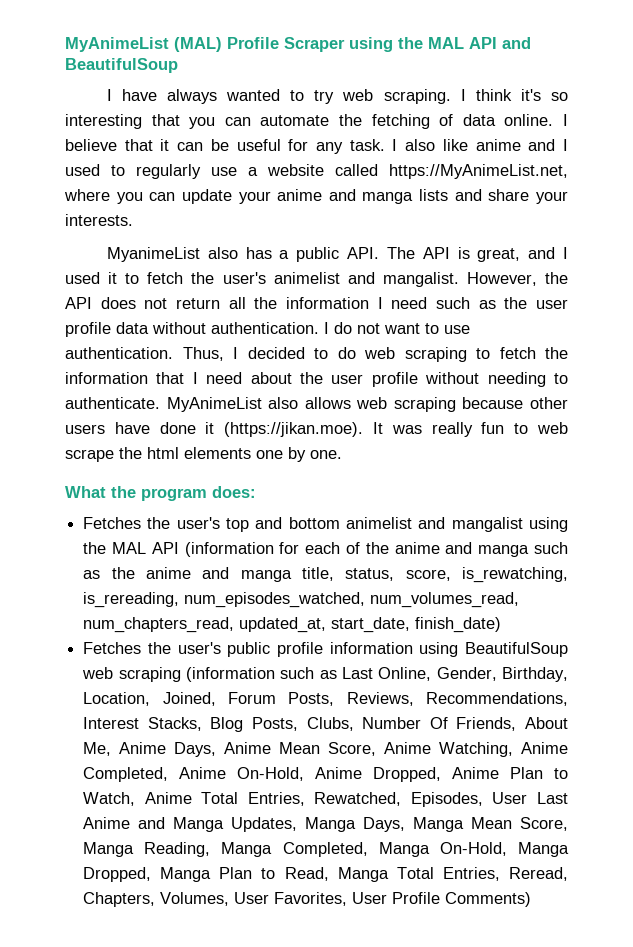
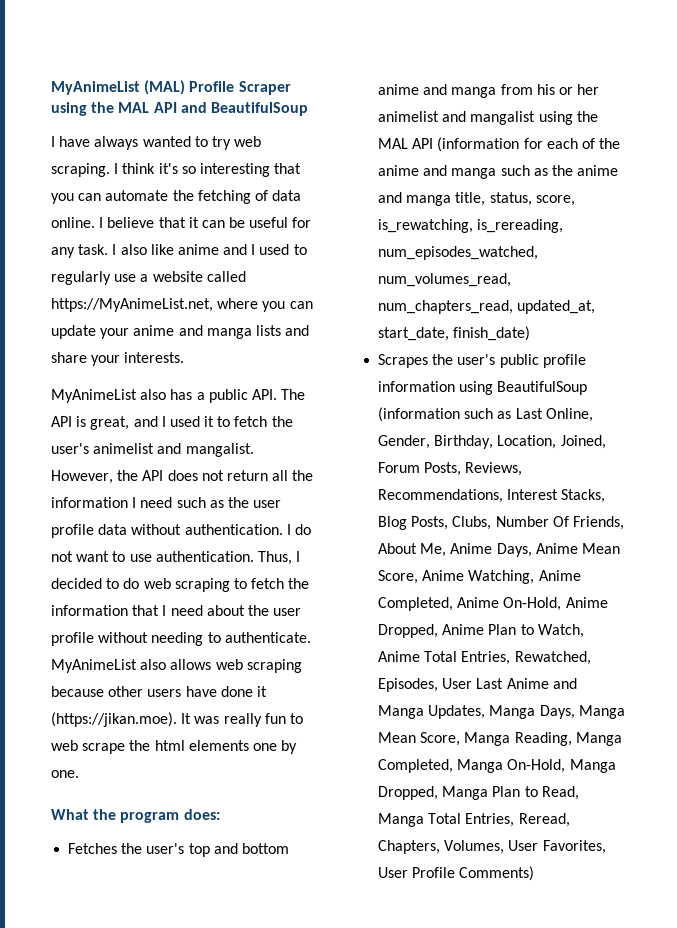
[106,247,200,262] MyanimeList -> [51,389,137,403] MyAnimeList
(340, 523) none -> [378,84,600,98] anime and manga from his or her
[83,642,142,654] Fetches -> [378,354,429,368] Scrapes
[82,667,181,682] web scraping -> (588, 388) none

